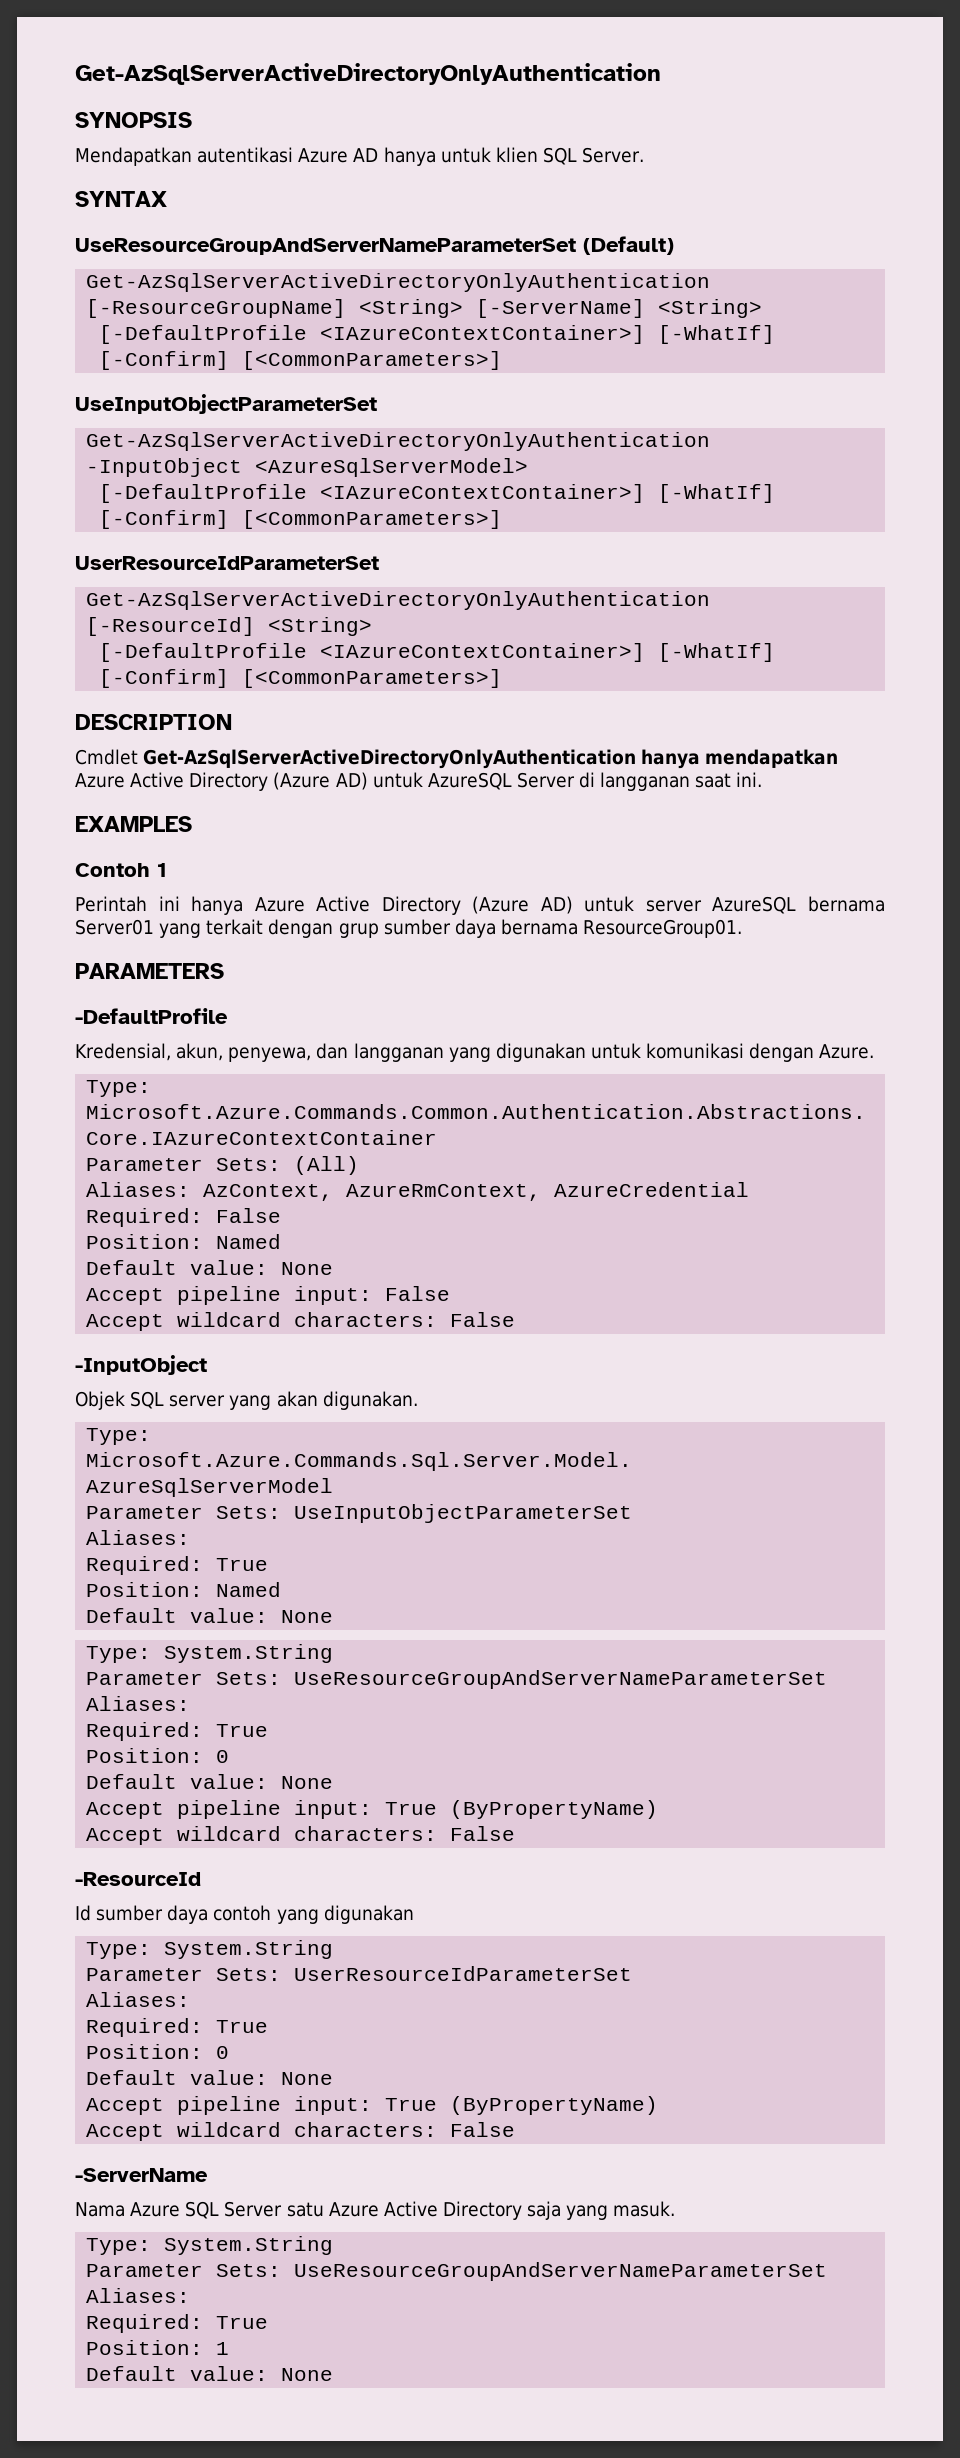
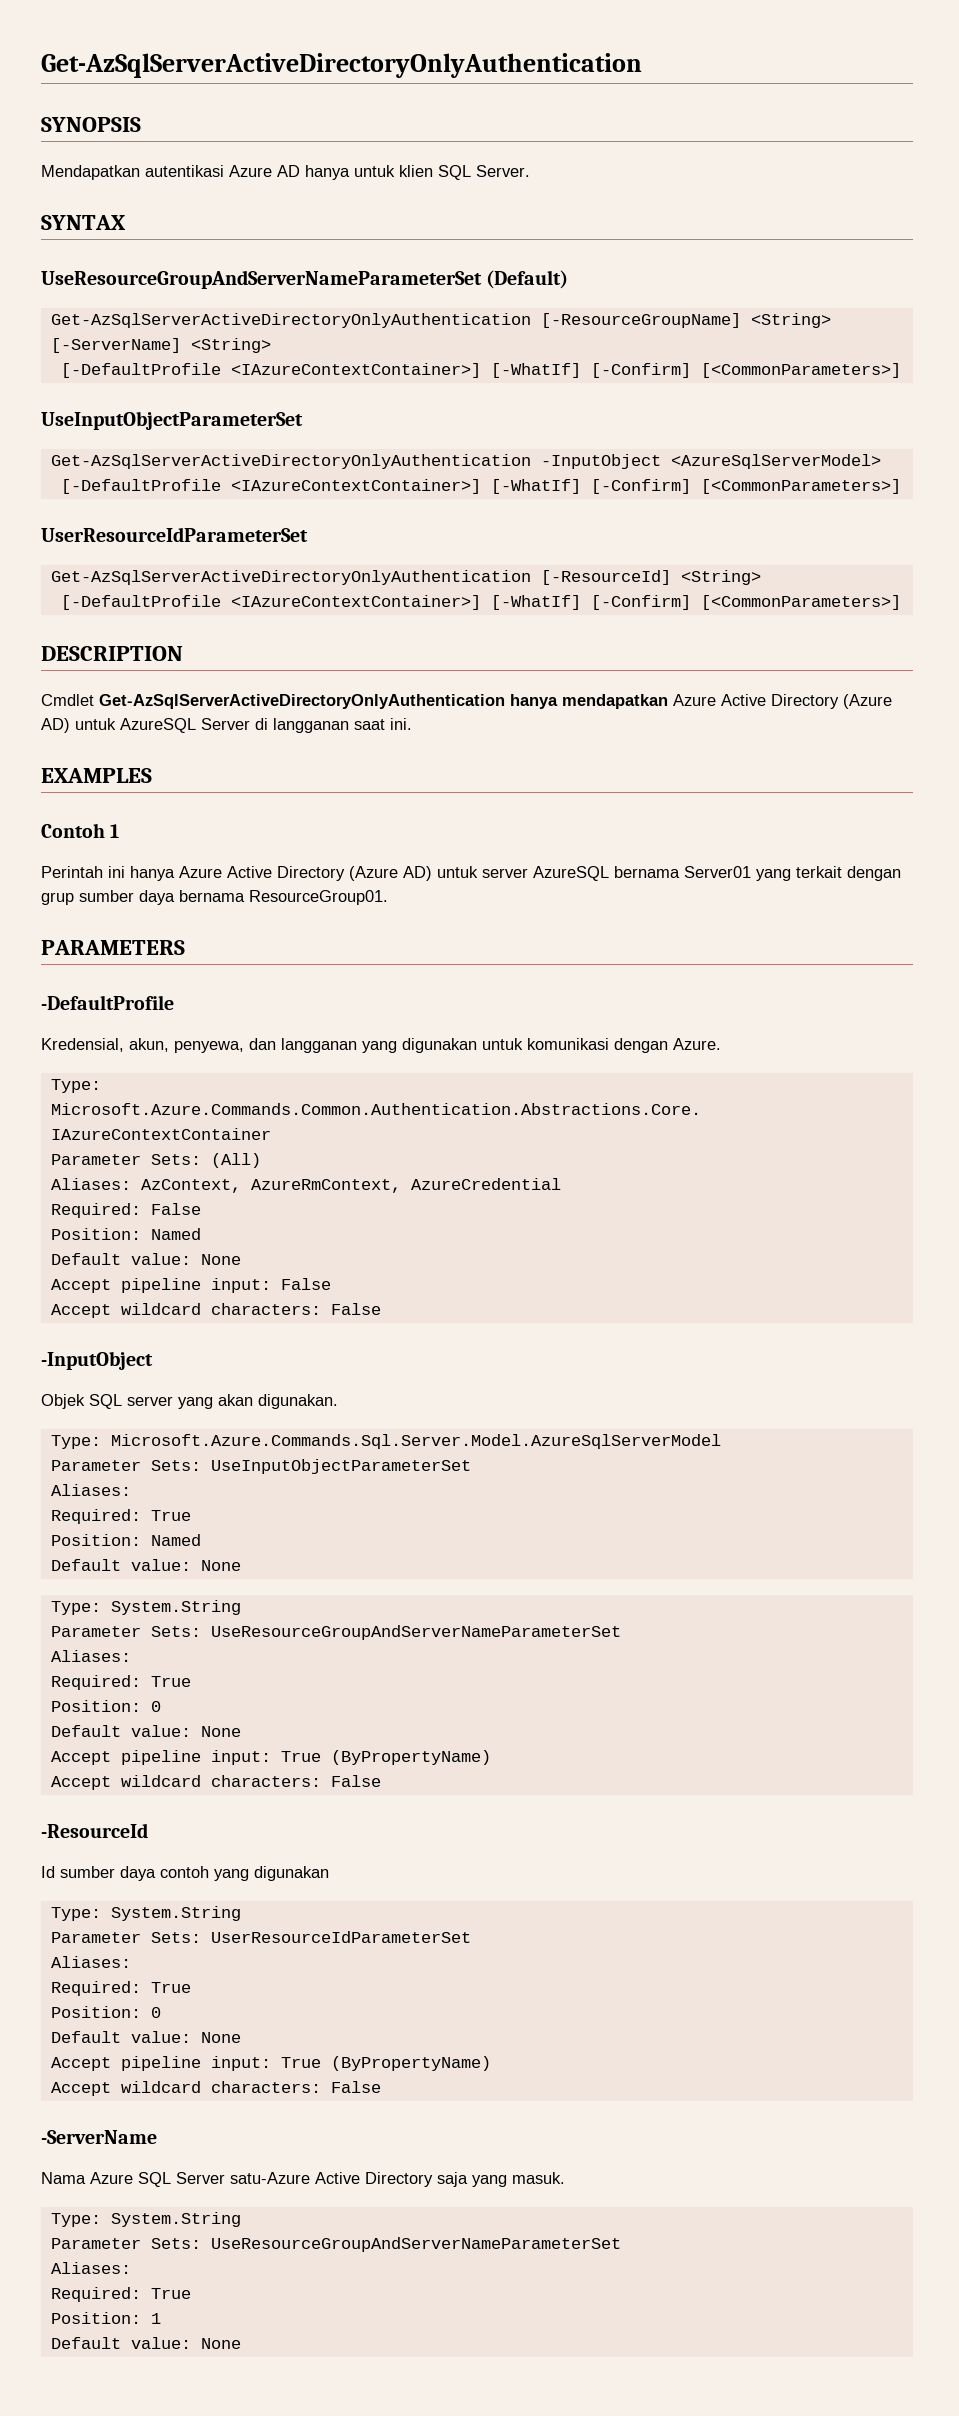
[286,2202,379,2217] satu Azure -> [230,2172,310,2184] satu-Azure

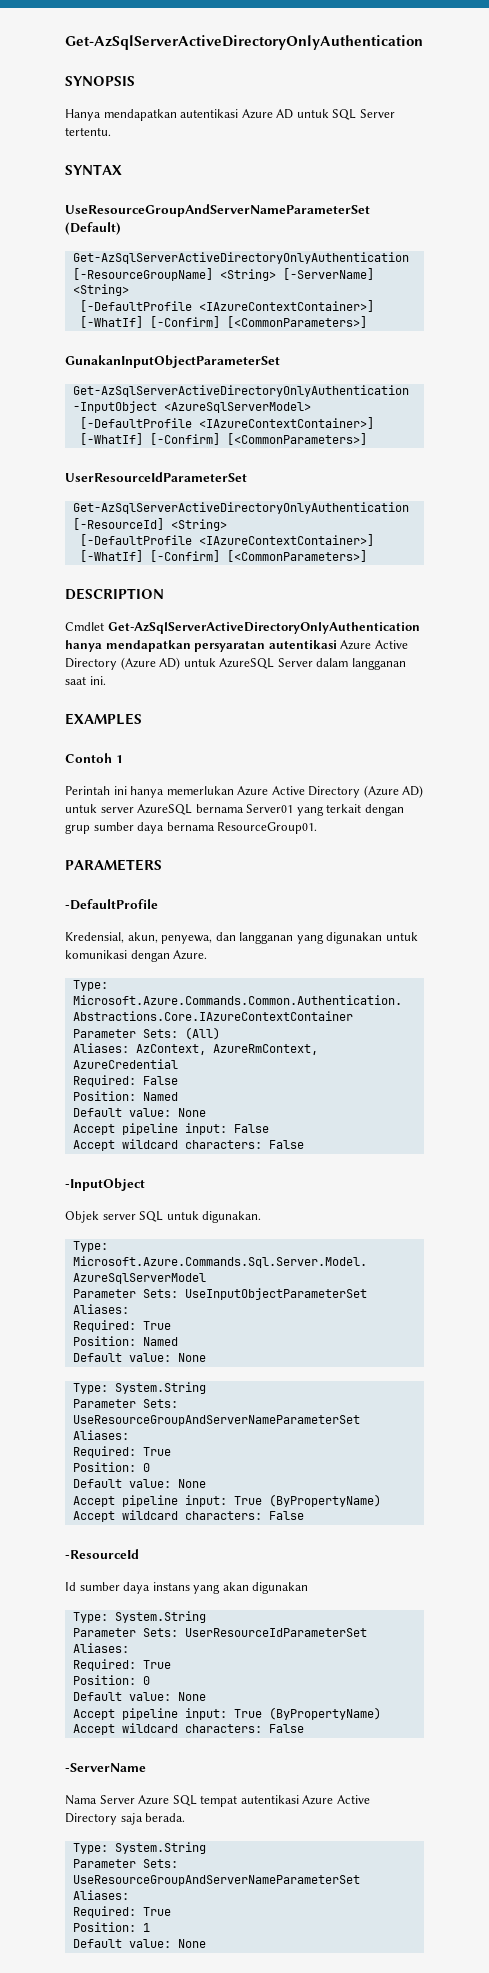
[41,165,140,180] Mendapatkan -> [65,109,177,121] Hanya mendapatkan
[305,165,530,180] hanya untuk klien SQL Server. -> [296,109,395,120] [65,127,111,136] untuk SQL Server tertentu.
[41,411,303,430] UseInputObjectParameterSet -> [65,355,280,368] GunakanInputObjectParameterSet
(668, 701) none -> [194,640,337,652] persyaratan autentikasi
[255,718,268,730] di -> [316,658,349,667] dalam
(175, 873) none -> [166,786,234,795] memerlukan
[89,1394,253,1409] SQL server yang akan -> [102,1211,199,1222] server SQL untuk
[160,1866,249,1881] contoh yang -> [152,1582,249,1594] instans yang akan
(86, 2178) none -> [99,1795,135,1804] Server
[176,2172,310,2184] Server satu-Azure -> [200,1795,334,1807] tempat autentikasi Azure
[472,2172,565,2187] yang masuk. -> [145,1813,186,1822] berada.

